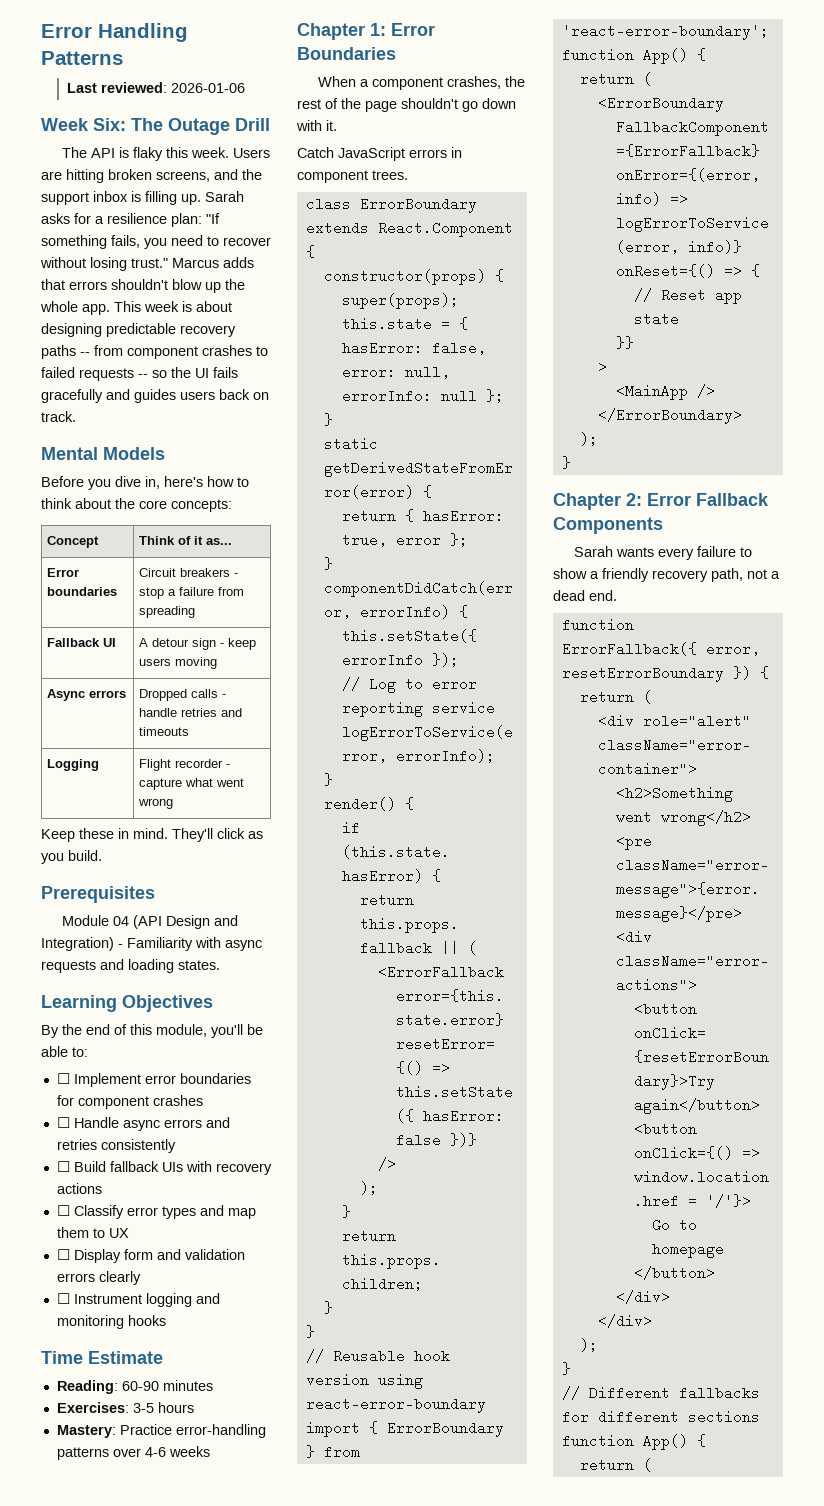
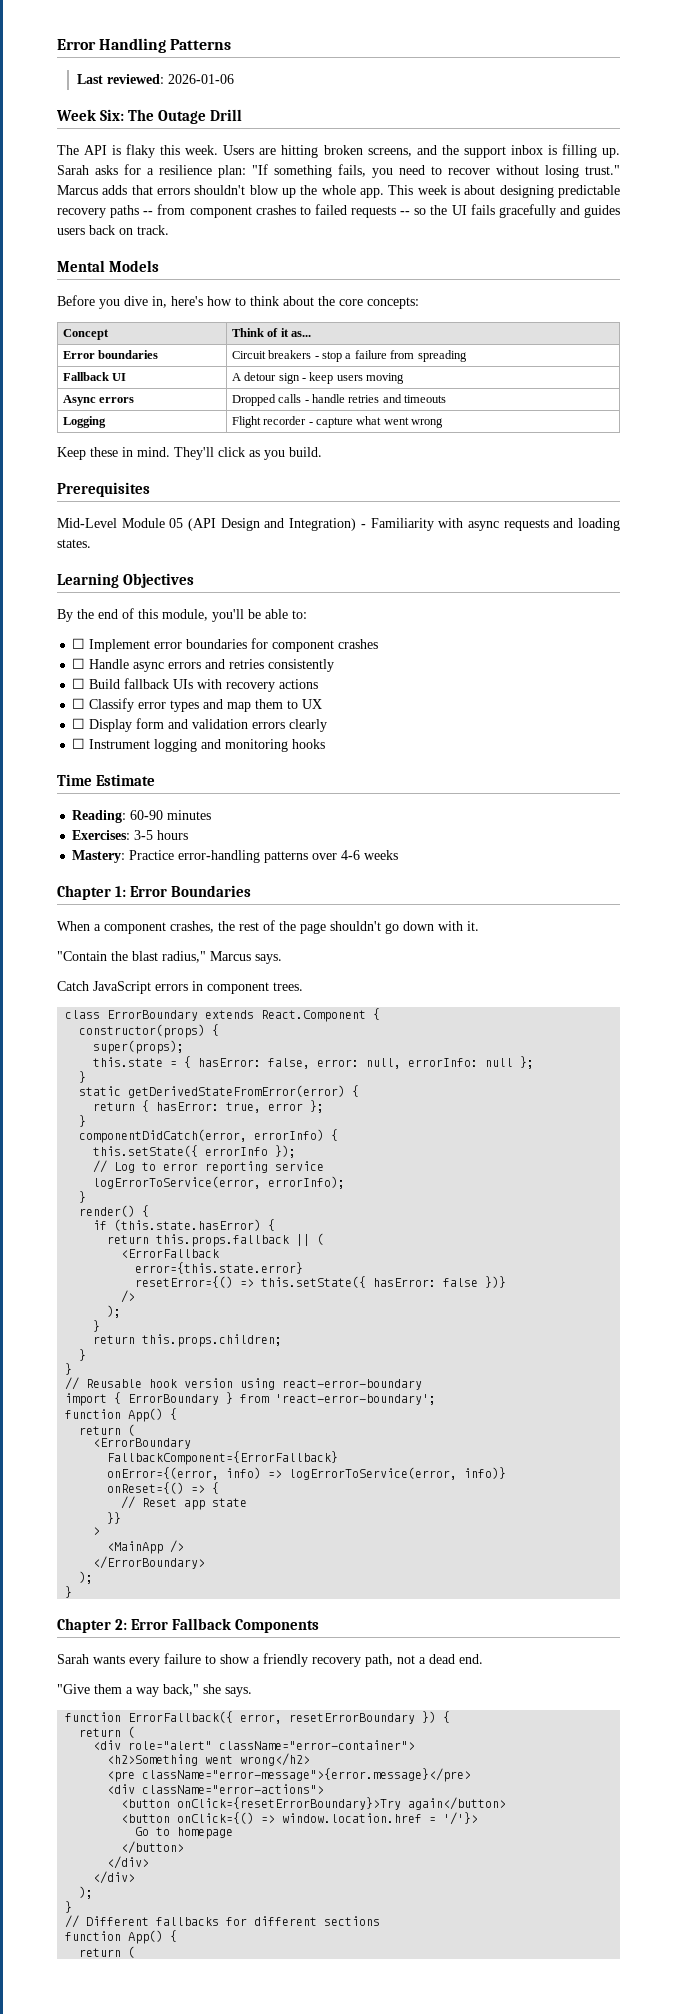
[61,915,129,926] Module 04 -> [57,518,184,528] Mid-Level Module 05
(337, 125) none -> [57,951,282,964] // "Contain the blast radius," Marcus says.
(617, 595) none -> [57,1684,252,1697] // "Give them a way back," she says.

